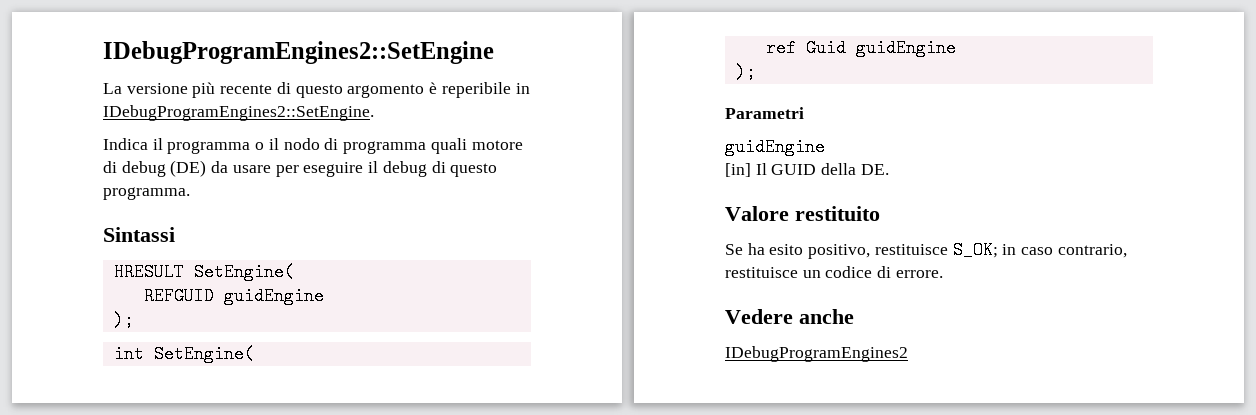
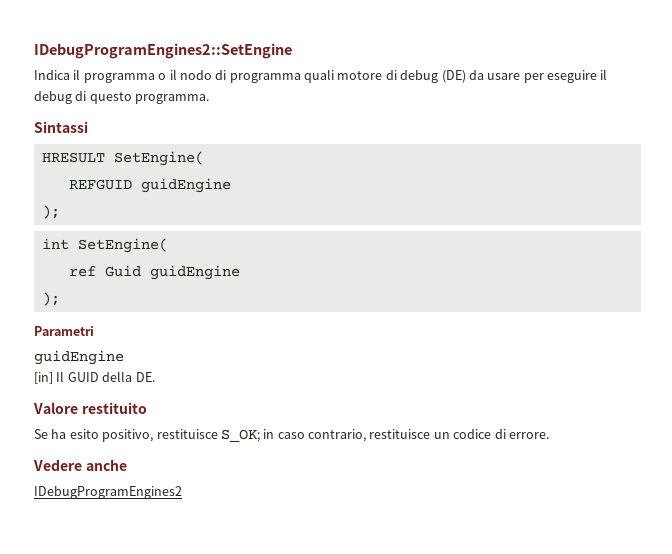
[103,82,530,98] [103,105,374,121] // La versione più recente di questo argomento è reperibile in IDebugProgramEngines2::SetEngine. -> (292, 51) none

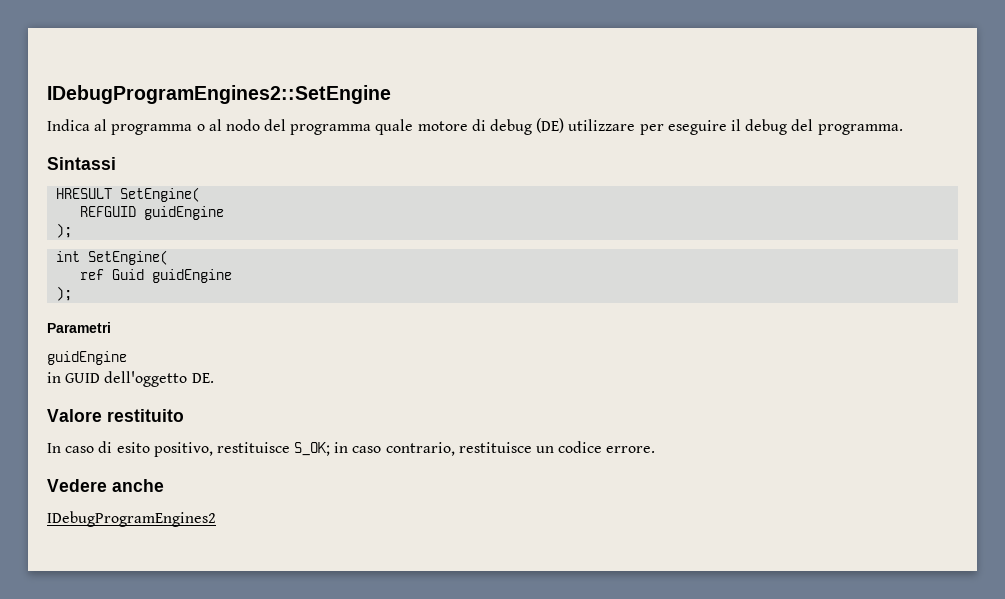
[73,69,81,80] il -> [94,119,108,131] al
[169,69,334,83] il nodo di programma quali -> [208,119,414,135] al nodo del programma quale
[468,70,521,80] da usare -> [568,119,636,131] utilizzare
[75,91,132,104] di questo -> [791,119,814,131] del
[34,371,133,384] [in] Il GUID della -> [47,371,188,387] in GUID dell'oggetto
[34,429,67,439] Se ha -> [47,441,113,453] In caso di
[494,429,506,439] di -> (603, 447) none

